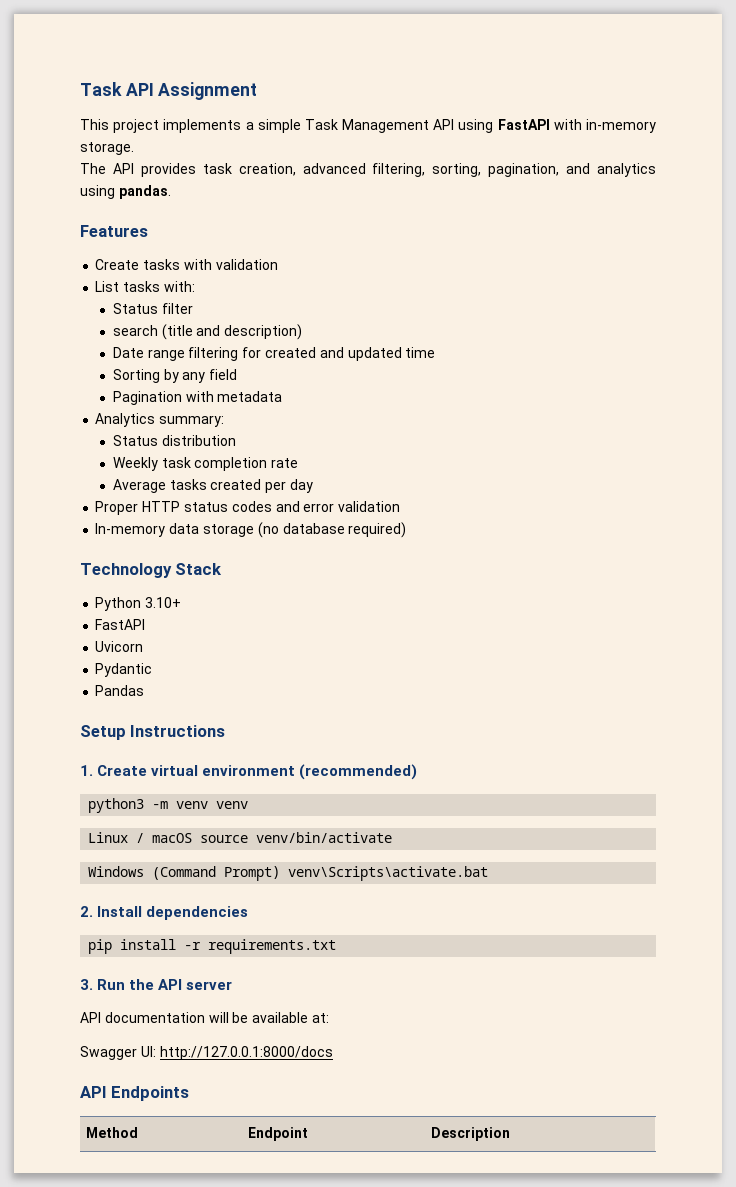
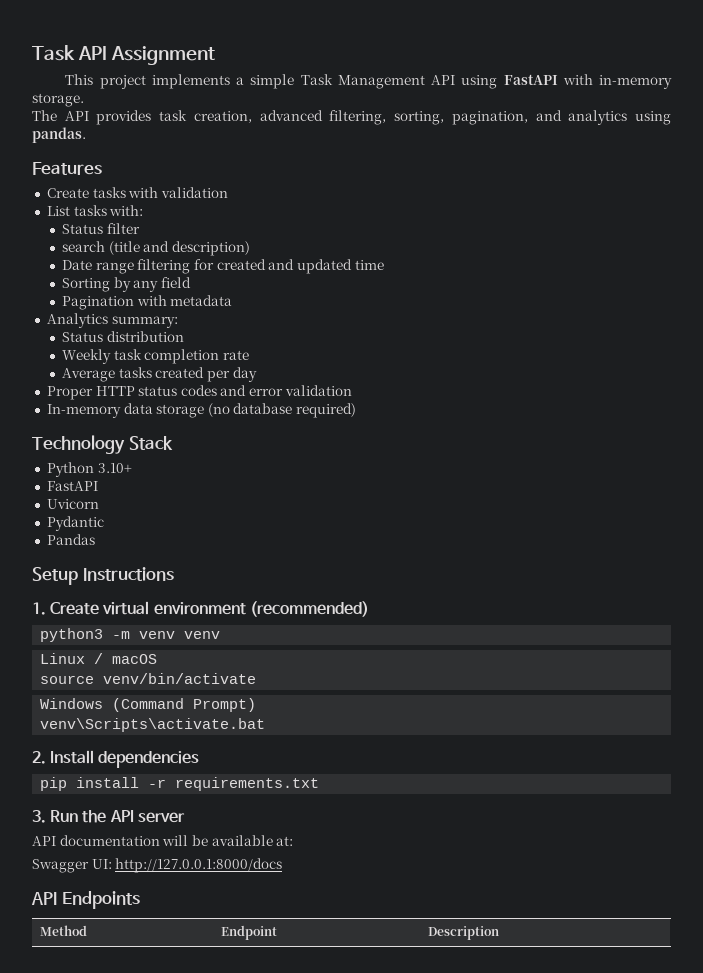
(193, 838) none -> (158, 659) //
(281, 873) none -> (257, 705) //

